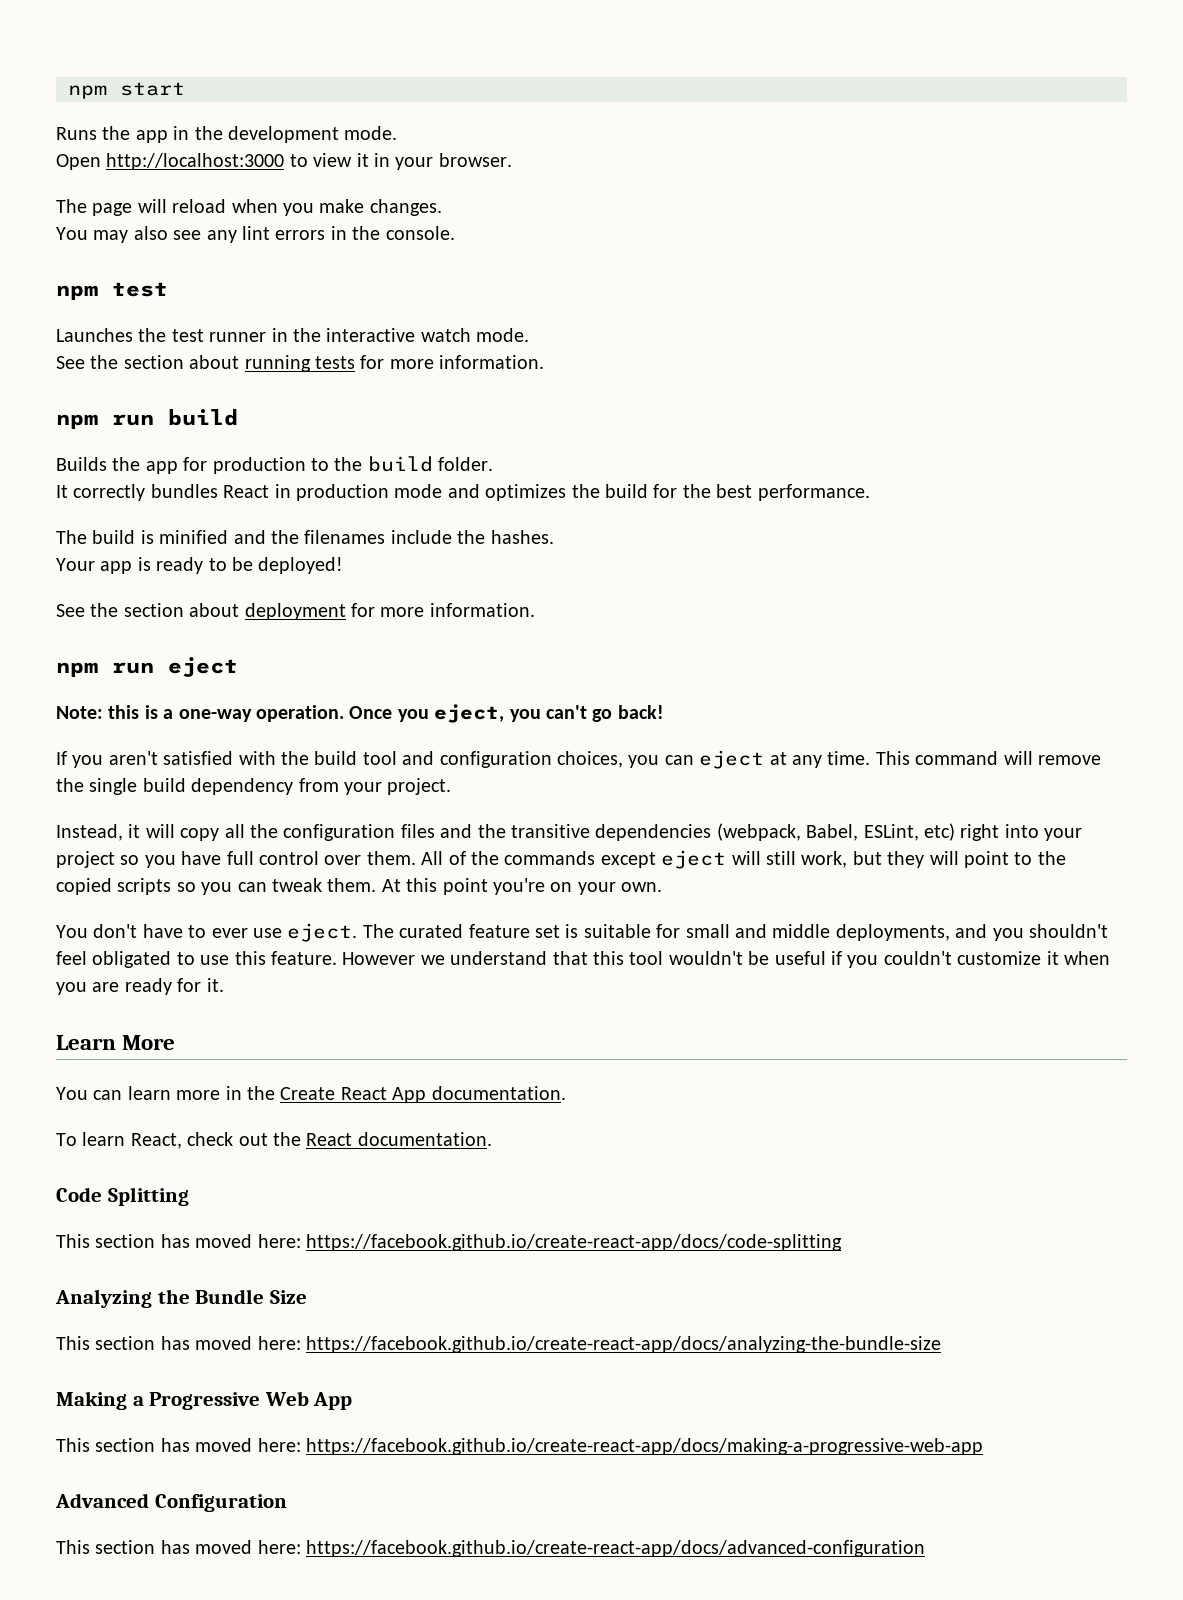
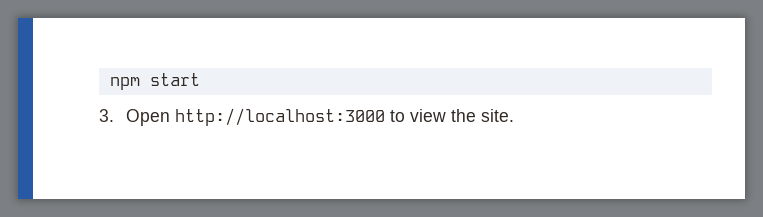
[56,126,398,143] [56,153,512,170] [56,199,442,216] [56,226,455,243] [56,282,168,300] [56,328,530,342] [56,355,545,372] [56,409,238,429] [56,456,494,474] [56,484,870,501] [56,530,554,544] [56,557,344,574] [56,603,535,620] [56,657,238,677] [56,704,664,723] [56,750,1101,769] [56,778,452,795] [56,823,1083,841] [56,850,1066,869] [56,878,663,895] [56,923,1108,942] [56,951,1110,968] [56,978,224,995] [56,1035,176,1050] [56,1086,566,1103] [56,1132,492,1149] [56,1187,189,1206] [56,1234,842,1251] [55,1289,307,1308] [56,1336,941,1353] [56,1391,353,1410] [56,1438,983,1455] [55,1493,287,1512] [56,1540,925,1557] Runs the app in the development mode. // Open http://localhost:3000 to view it in your browser. // The page will reload when you make changes. // You may also see any lint errors in the console. // npm test // Launches the test runner in the interactive watch mode. // See the section about running tests for more information. // npm run build // Builds the app for production to the build folder. // It correctly bundles React in production mode and optimizes the build for the best performance. // The build is minified and the filenames include the hashes. // Your app is ready to be deployed! // See the section about deployment for more information. // npm run eject // Note: this is a one-way operation. Once you eject, you can't go back! // If you aren't satisfied with the build tool and configuration choices, you can eject at any time. This command will remove the single build dependency from your project. // Instead, it will copy all the configuration files and the transitive dependencies (webpack, Babel, ESLint, etc) right into your project so you have full control over them. All of the commands except eject will still work, but they will point to the copied scripts so you can tweak them. At this point you're on your own. // You don't have to ever use eject. The curated feature set is suitable for small and middle deployments, and you shouldn't feel obligated to use this feature. However we understand that this tool wouldn't be useful if you couldn't customize it when you are ready for it. // Learn More // You can learn more in the Create React App documentation. // To learn React, check out the React documentation. // Code Splitting // This section has moved here: https://facebook.github.io/create-react-app/docs/code-splitting // Analyzing the Bundle Size // This section has moved here: https://facebook.github.io/create-react-app/docs/analyzing-the-bundle-size // Making a Progressive Web App // This section has moved here: https://facebook.github.io/create-react-app/docs/making-a-progressive-web-app // Advanced Configuration // This section has moved here: https://facebook.github.io/create-react-app/docs/advanced-configuration -> [99,108,515,126] 3. Open http://localhost:3000 to view the site.

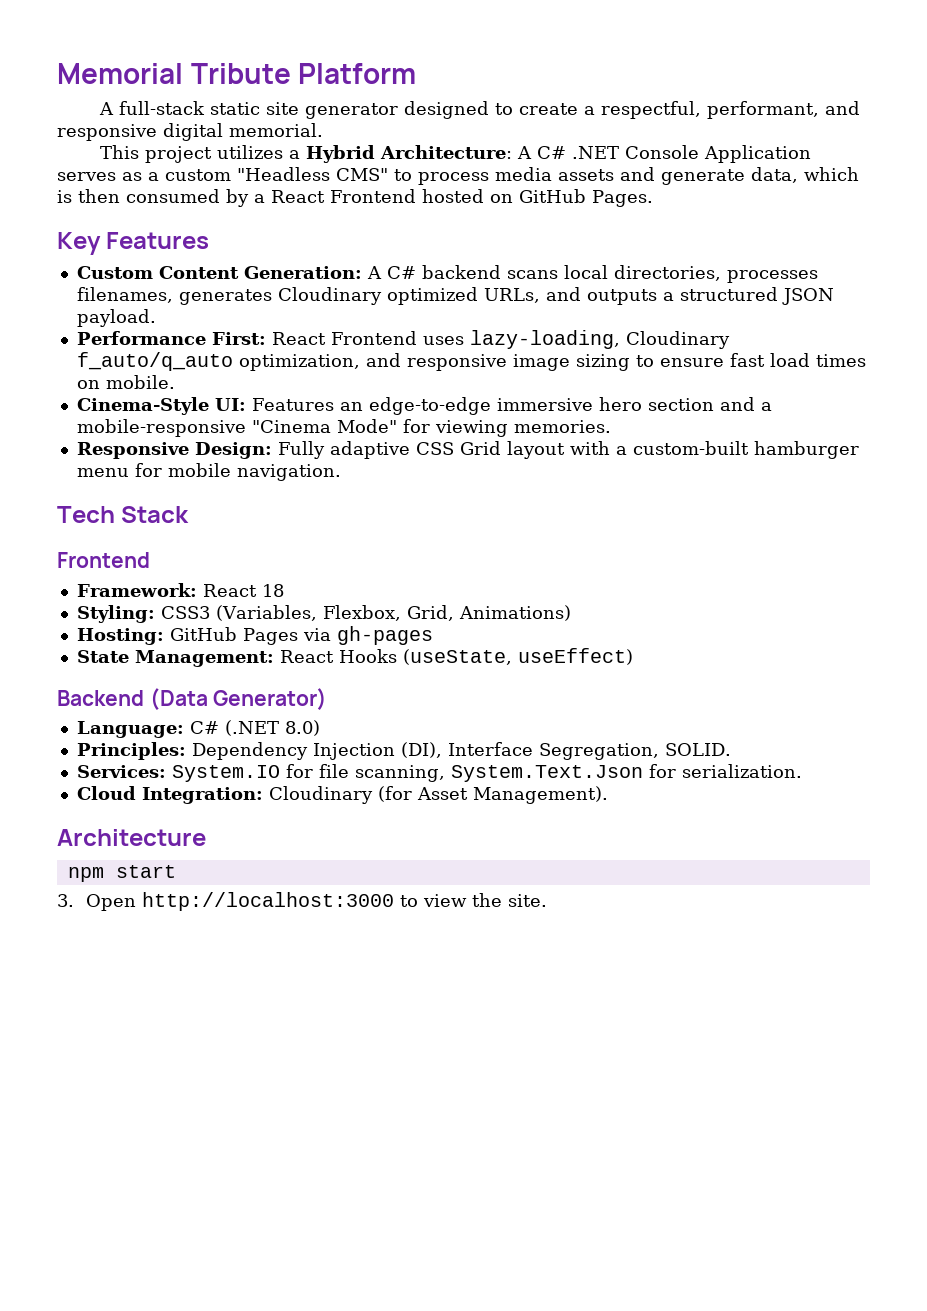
(109, 83) none -> [57,63,417,84] [99,101,861,119] [57,123,323,141] [100,145,812,163] [57,167,859,185] [57,189,653,207] [57,232,210,255] [76,265,818,283] [76,287,834,305] [76,309,156,327] [76,330,730,349] [76,352,866,371] [76,375,175,389] [76,397,772,415] [76,419,611,437] [76,441,859,459] [76,463,341,481] [57,506,190,523] [57,552,150,568] [76,583,284,597] [76,605,571,623] [76,626,433,645] [76,648,633,667] [57,688,328,710] [76,720,320,738] [76,742,731,760] [76,764,802,782] [76,786,608,804] [57,829,206,846] Memorial Tribute Platform // A full-stack static site generator designed to create a respectful, performant, and responsive digital memorial. // This project utilizes a Hybrid Architecture: A C# .NET Console Application serves as a custom "Headless CMS" to process media assets and generate data, which is then consumed by a React Frontend hosted on GitHub Pages. // Key Features // Custom Content Generation: A C# backend scans local directories, processes filenames, generates Cloudinary optimized URLs, and outputs a structured JSON payload. // Performance First: React Frontend uses lazy-loading, Cloudinary f_auto/q_auto optimization, and responsive image sizing to ensure fast load times on mobile. // Cinema-Style UI: Features an edge-to-edge immersive hero section and a mobile-responsive "Cinema Mode" for viewing memories. // Responsive Design: Fully adaptive CSS Grid layout with a custom-built hamburger menu for mobile navigation. // Tech Stack // Frontend // Framework: React 18 // Styling: CSS3 (Variables, Flexbox, Grid, Animations) // Hosting: GitHub Pages via gh-pages // State Management: React Hooks (useState, useEffect) // Backend (Data Generator) // Language: C# (.NET 8.0) // Principles: Dependency Injection (DI), Interface Segregation, SOLID. // Services: System.IO for file scanning, System.Text.Json for serialization. // Cloud Integration: Cloudinary (for Asset Management). // Architecture //

